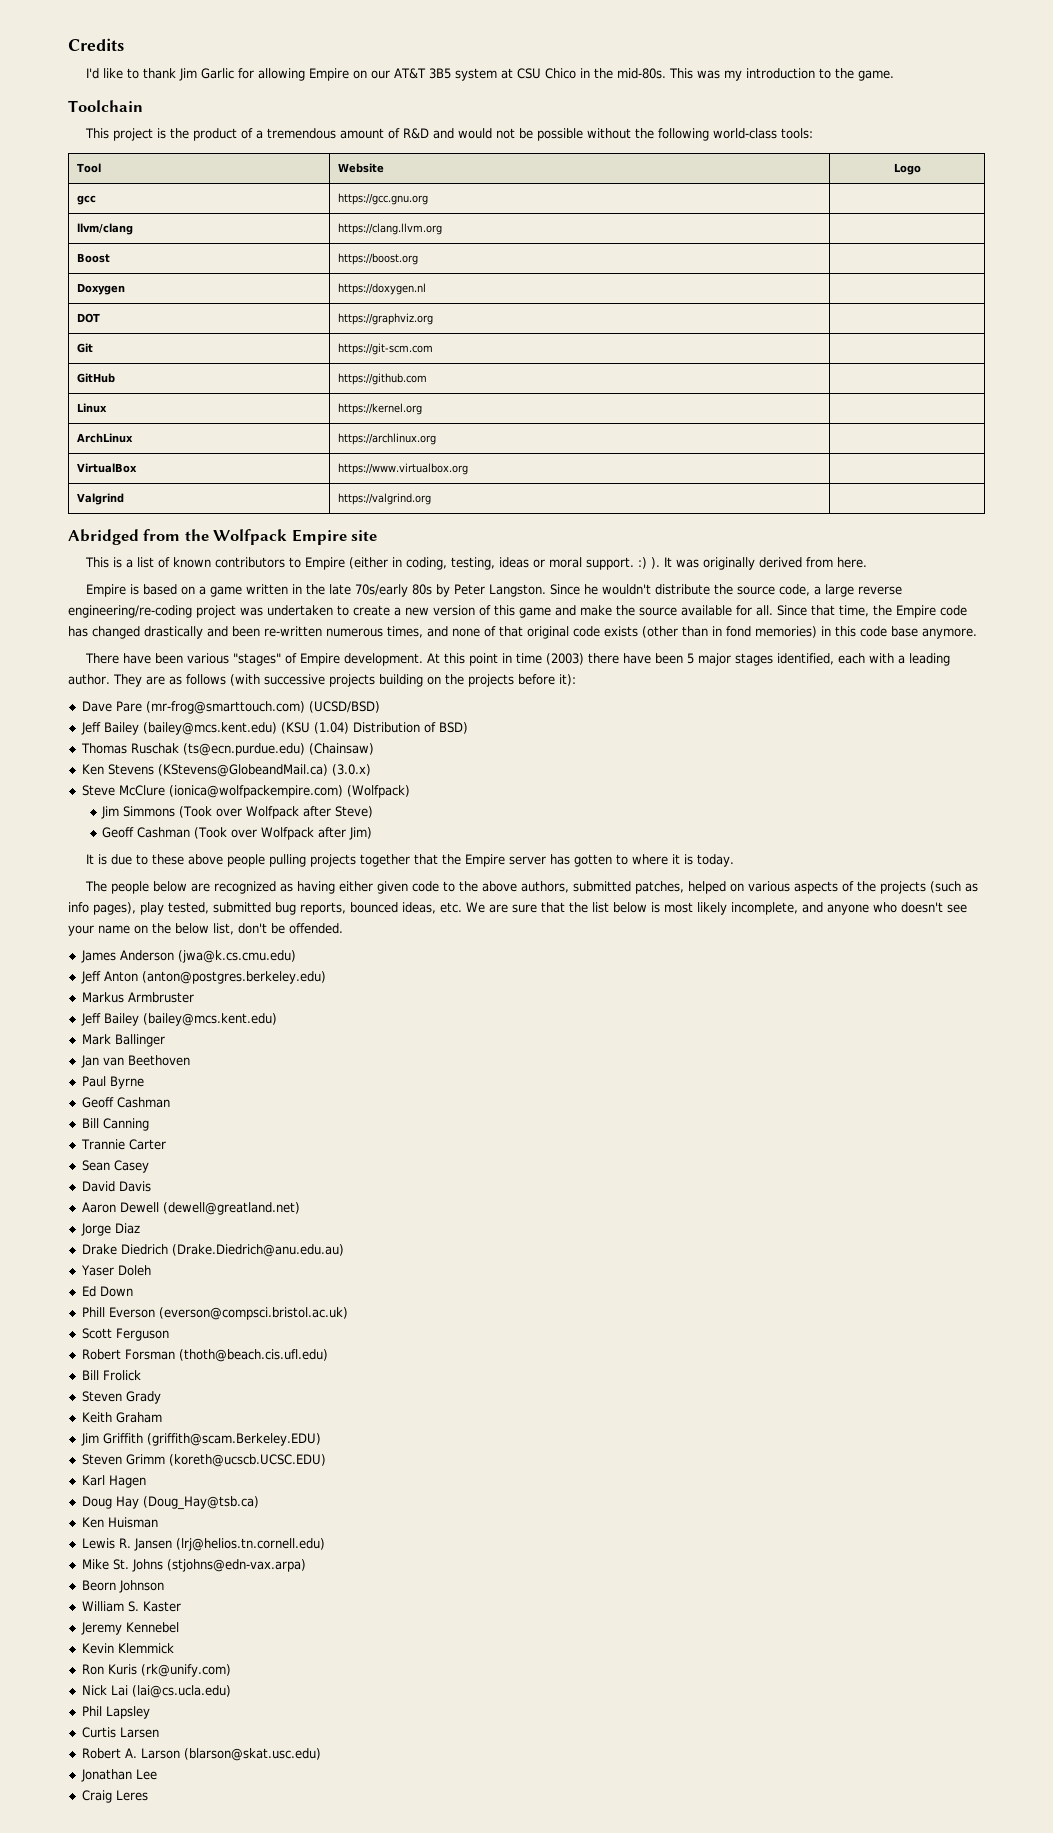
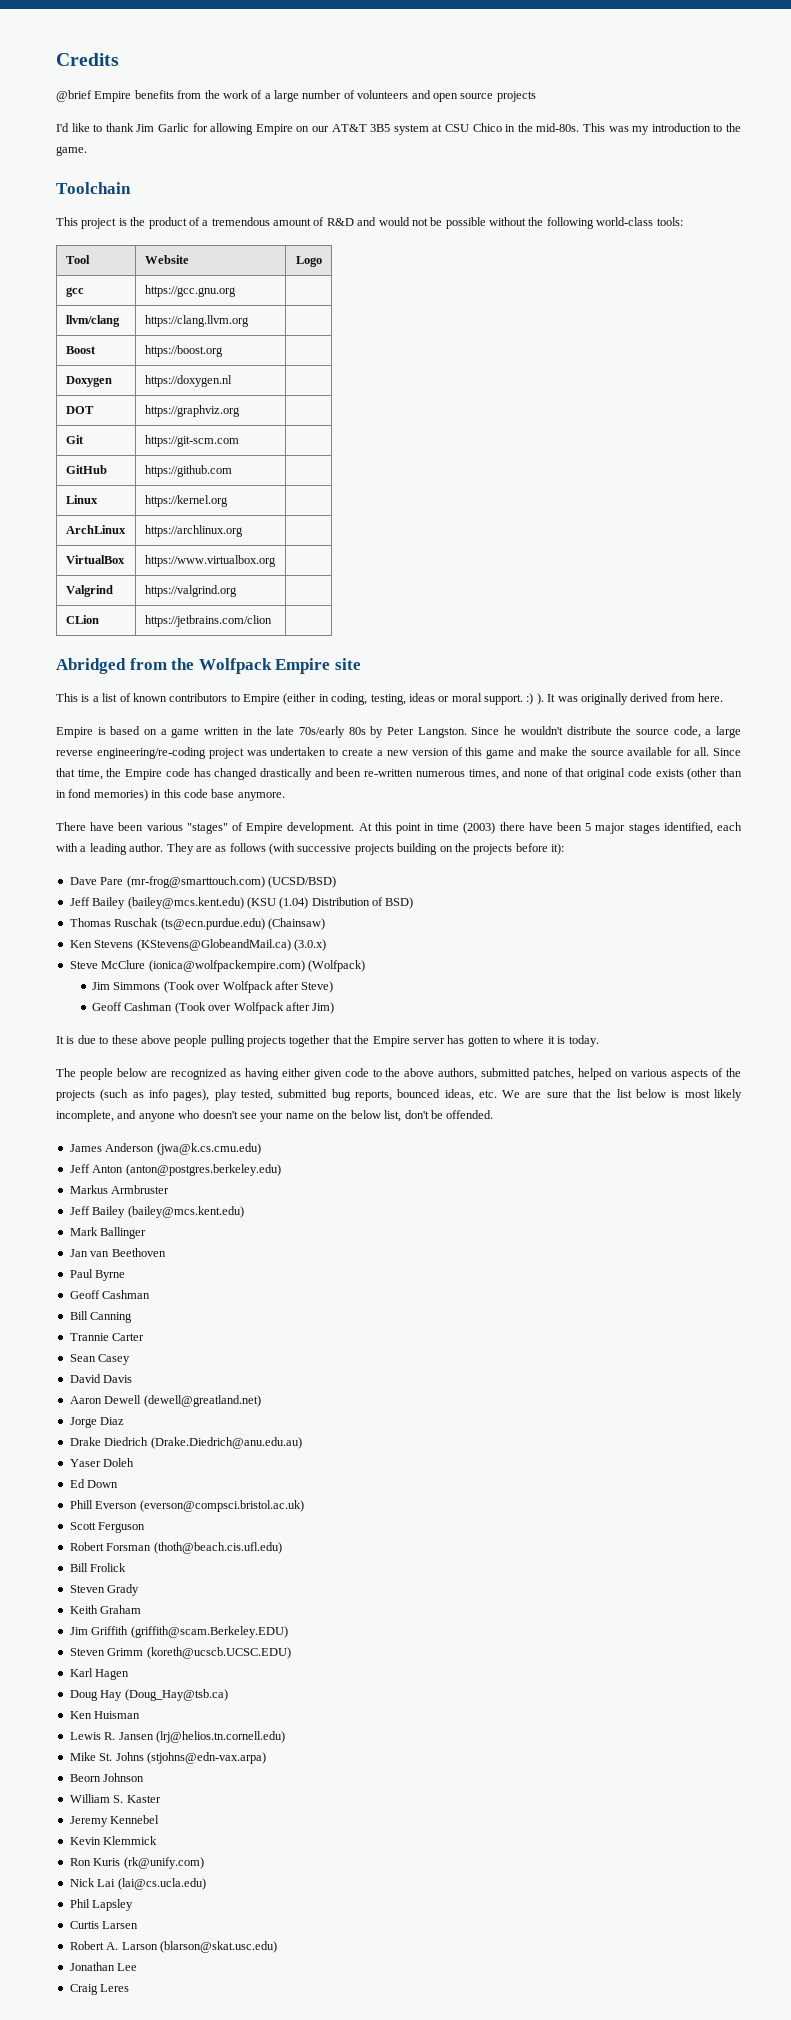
(124, 44) none -> [56,90,536,102] // @brief Empire benefits from the work of a large number of volunteers and open source projects
(432, 499) none -> [65,615,99,624] [144,615,272,627] // CLion | https://jetbrains.com/clion |

